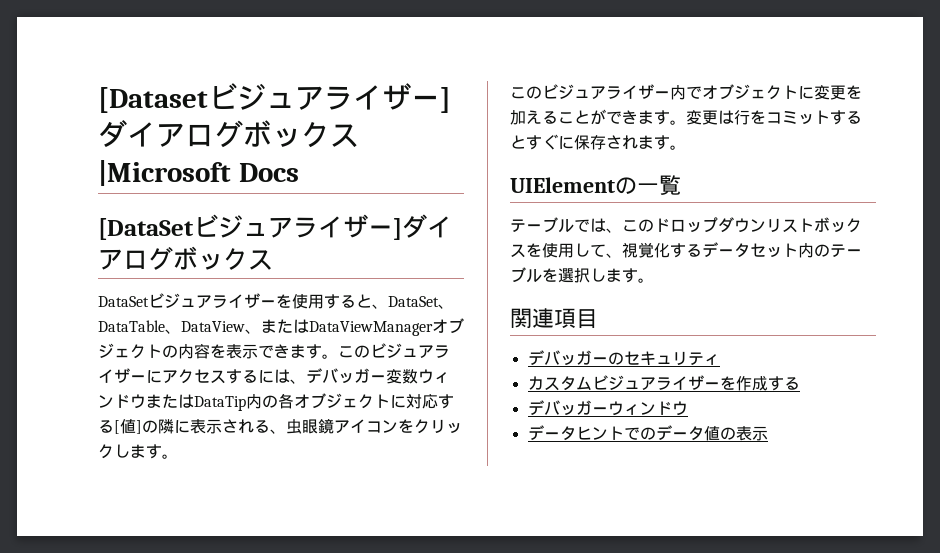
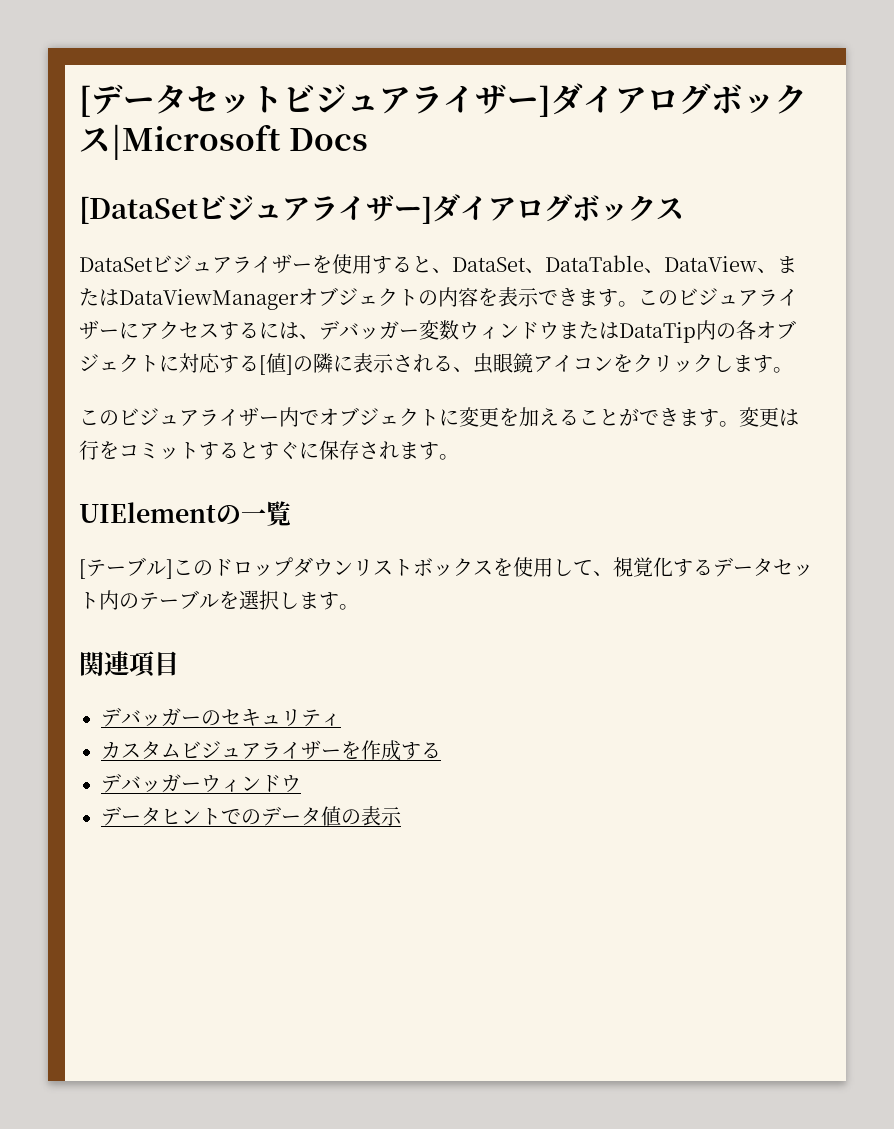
[98,87,208,113] [Dataset -> [79,84,283,117] [データセット
[510,217,622,233] テーブルでは、 -> [79,557,173,579] [テーブル]

